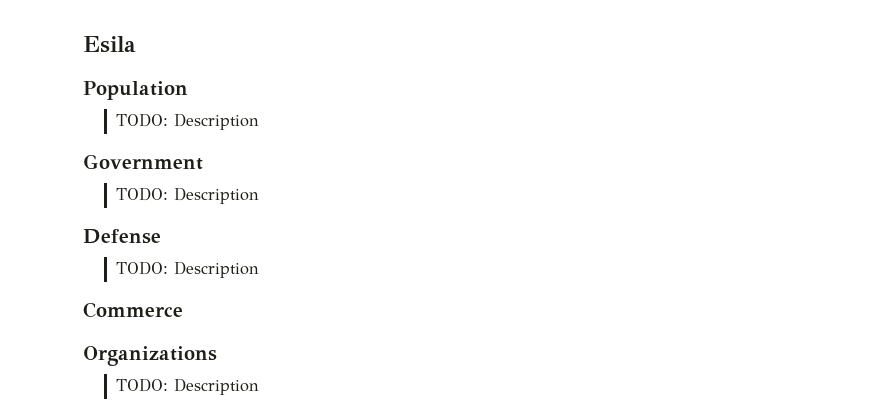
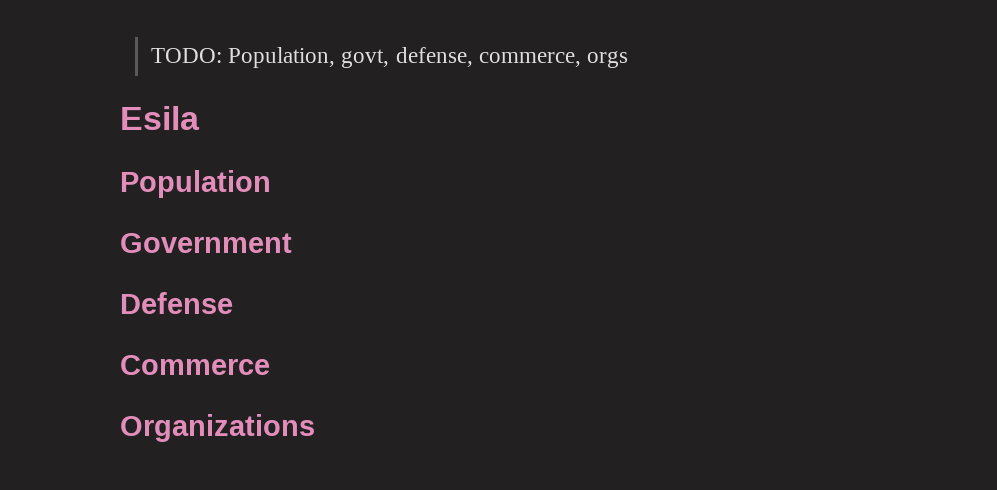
(83, 44) none -> [150,47,628,68] TODO: Population, govt, defense, commerce, orgs //
[115,113,259,130] // TODO: Description -> (271, 184) none
[115,187,259,204] // TODO: Description -> (292, 243) none
[115,261,259,278] // TODO: Description -> (233, 303) none
[115,378,259,395] // TODO: Description -> (315, 428) none

